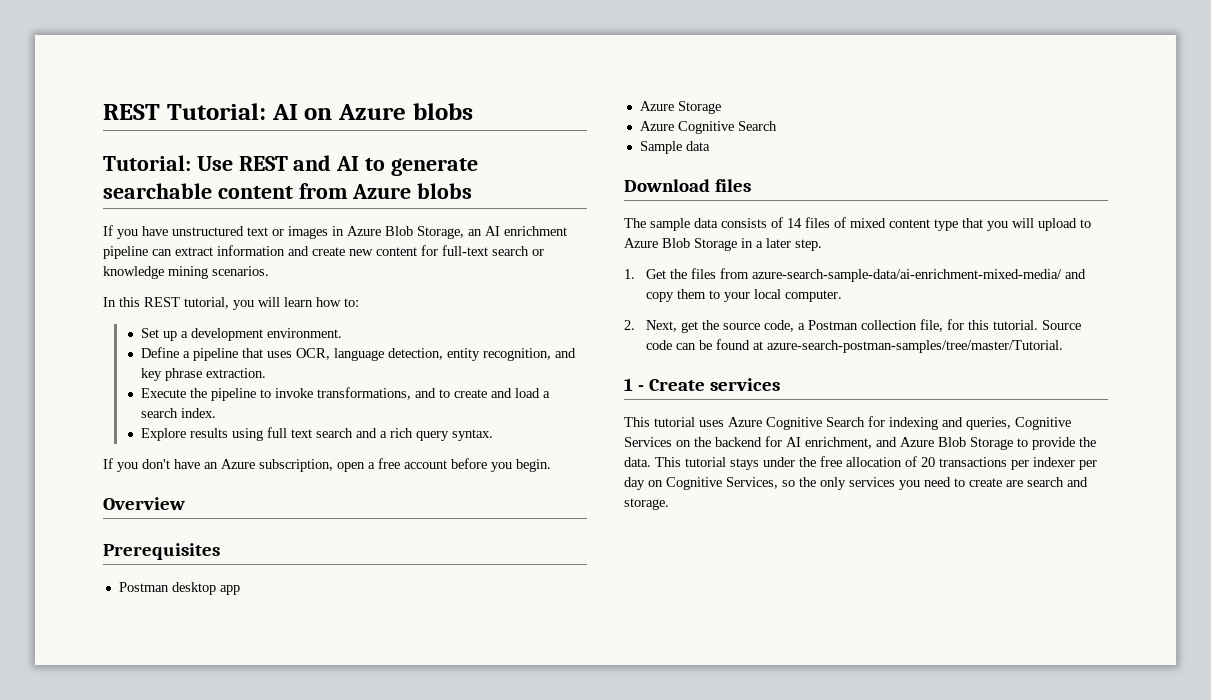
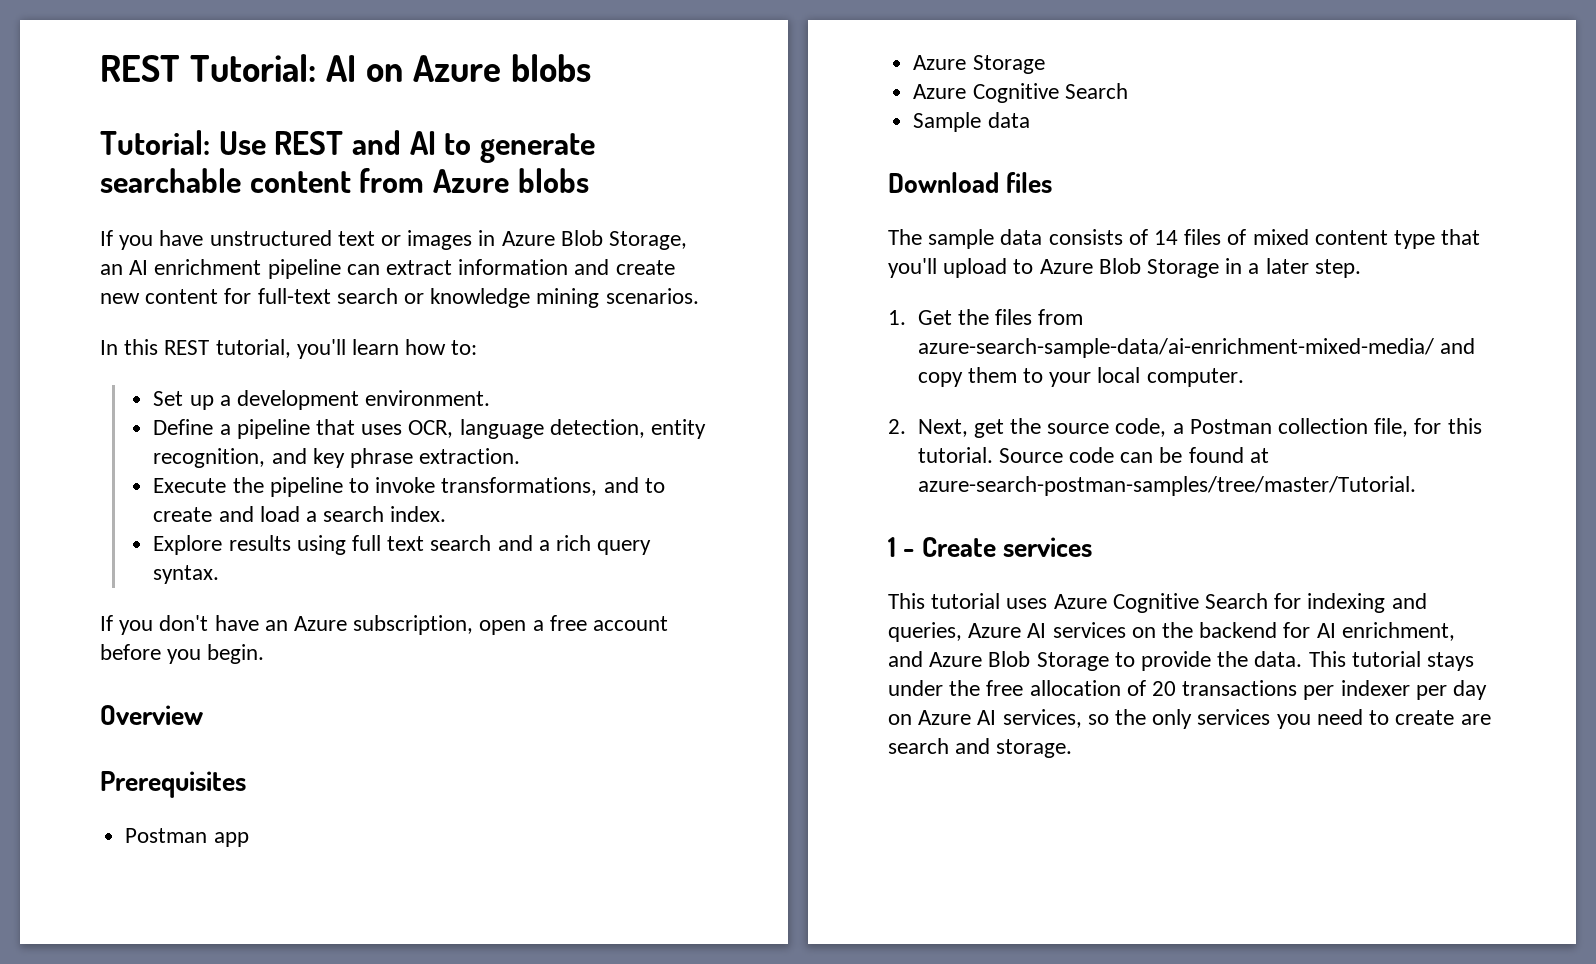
[233,297,280,310] you will -> [296,339,346,359] you'll
[171,582,216,595] desktop -> (208, 835) none
[987,218,1034,231] you will -> [888,258,937,278] you'll
[1015,417,1071,430] [624,437,672,447] Cognitive Services -> [968,622,1126,638] Azure AI services
[666,477,778,490] Cognitive Services, -> [918,709,1082,728] Azure AI services,

